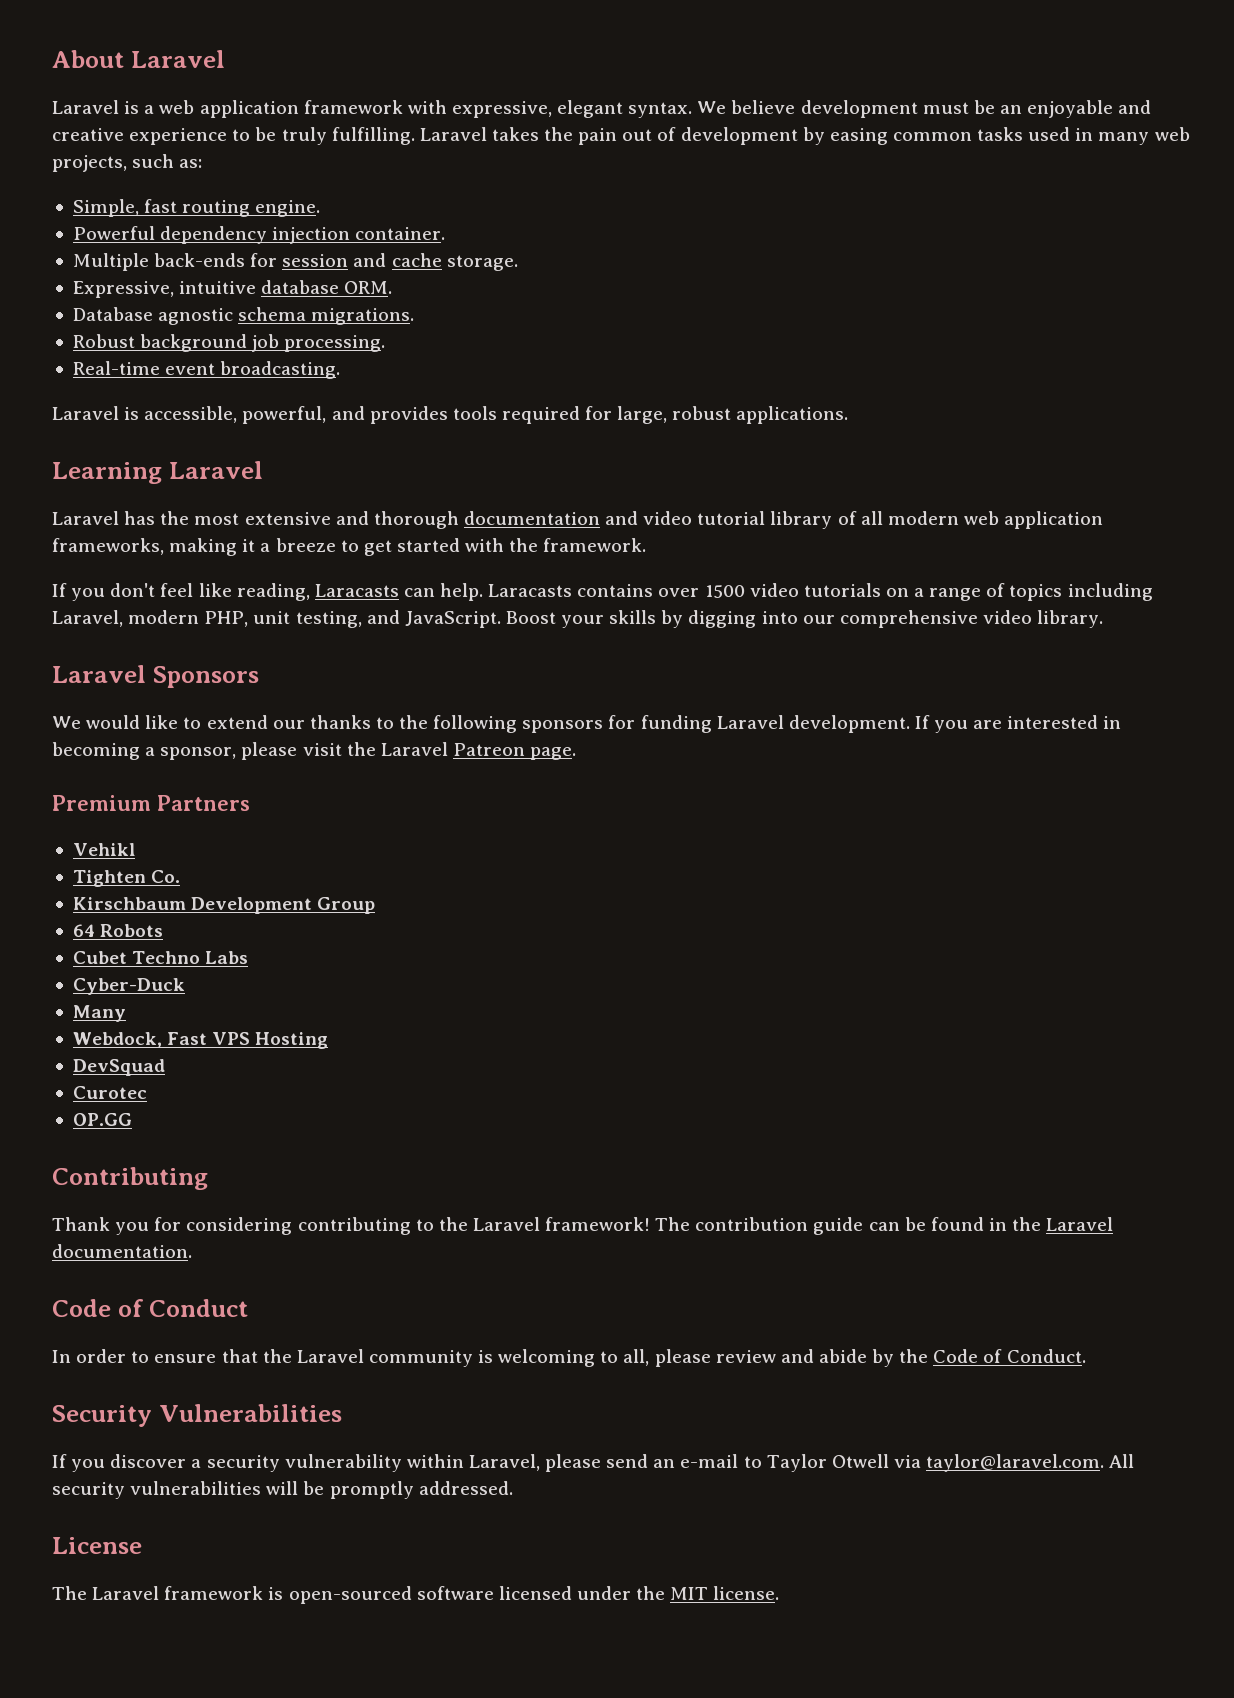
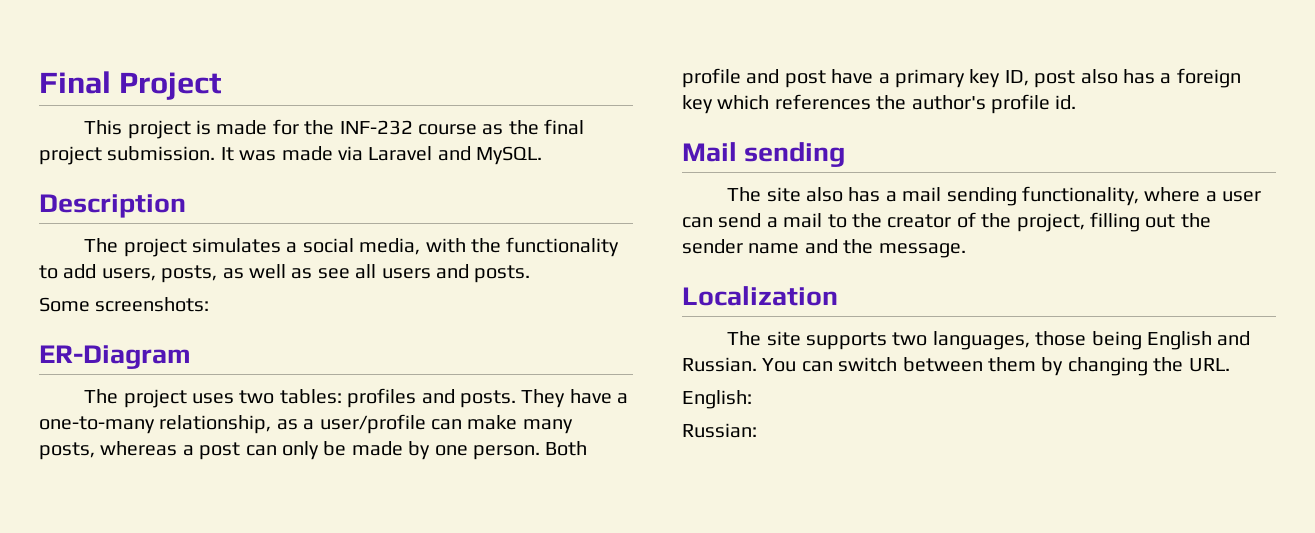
[52,50,225,68] [52,100,1152,118] [52,127,1190,145] [52,154,203,172] [72,199,321,217] [72,226,446,244] [72,253,518,271] [72,280,393,298] [72,307,415,325] [72,334,386,352] [72,361,341,379] [52,406,849,424] [52,461,263,484] [52,511,1104,529] [52,538,647,556] [52,583,1153,601] [52,610,1104,628] [52,665,259,688] [52,715,1122,733] [52,742,577,760] [52,795,250,811] [72,843,135,856] [72,870,181,887] [72,897,376,914] [72,924,164,937] [72,951,249,964] [72,978,185,995] [72,1005,126,1022] [72,1032,329,1049] [72,1059,165,1076] [72,1086,147,1099] [72,1113,132,1126] [52,1167,208,1190] [52,1217,1114,1235] [52,1244,192,1258] [52,1299,248,1317] [52,1349,1086,1367] [52,1404,342,1427] [52,1454,1135,1472] [52,1481,513,1499] [52,1537,142,1554] [52,1586,780,1604] About Laravel // Laravel is a web application framework with expressive, elegant syntax. We believe development must be an enjoyable and creative experience to be truly fulfilling. Laravel takes the pain out of development by easing common tasks used in many web projects, such as: // Simple, fast routing engine. // Powerful dependency injection container. // Multiple back-ends for session and cache storage. // Expressive, intuitive database ORM. // Database agnostic schema migrations. // Robust background job processing. // Real-time event broadcasting. // Laravel is accessible, powerful, and provides tools required for large, robust applications. // Learning Laravel // Laravel has the most extensive and thorough documentation and video tutorial library of all modern web application frameworks, making it a breeze to get started with the framework. // If you don't feel like reading, Laracasts can help. Laracasts contains over 1500 video tutorials on a range of topics including Laravel, modern PHP, unit testing, and JavaScript. Boost your skills by digging into our comprehensive video library. // Laravel Sponsors // We would like to extend our thanks to the following sponsors for funding Laravel development. If you are interested in becoming a sponsor, please visit the Laravel Patreon page. // Premium Partners // Vehikl // Tighten Co. // Kirschbaum Development Group // 64 Robots // Cubet Techno Labs // Cyber-Duck // Many // Webdock, Fast VPS Hosting // DevSquad // Curotec // OP.GG // Contributing // Thank you for considering contributing to the Laravel framework! The contribution guide can be found in the Laravel documentation. // Code of Conduct // In order to ensure that the Laravel community is welcoming to all, please review and abide by the Code of Conduct. // Security Vulnerabilities // If you discover a security vulnerability within Laravel, please send an e-mail to Taylor Otwell via taylor@laravel.com. All security vulnerabilities will be promptly addressed. // License // The Laravel framework is open-sourced software licensed under the MIT license. -> [39,71,223,100] [84,119,585,139] [39,146,543,165] [39,194,186,218] [84,237,620,257] [39,264,531,283] [39,297,210,312] [39,345,191,369] [84,388,629,408] [39,414,573,434] [39,441,588,460] [682,68,1241,88] [682,94,1077,114] [682,142,846,167] [727,186,1262,206] [682,212,1211,232] [682,239,966,258] [682,286,838,306] [727,331,1251,350] [682,357,1230,376] [682,390,752,409] [682,423,757,438] Final Project // This project is made for the INF-232 course as the final project submission. It was made via Laravel and MySQL. // Description // The project simulates a social media, with the functionality to add users, posts, as well as see all users and posts. // Some screenshots: // ER-Diagram // The project uses two tables: profiles and posts. They have a one-to-many relationship, as a user/profile can make many posts, whereas a post can only be made by one person. Both profile and post have a primary key ID, post also has a foreign key which references the author's profile id. // Mail sending // The site also has a mail sending functionality, where a user can send a mail to the creator of the project, filling out the sender name and the message. // Localization // The site supports two languages, those being English and Russian. You can switch between them by changing the URL. // English: // Russian:

